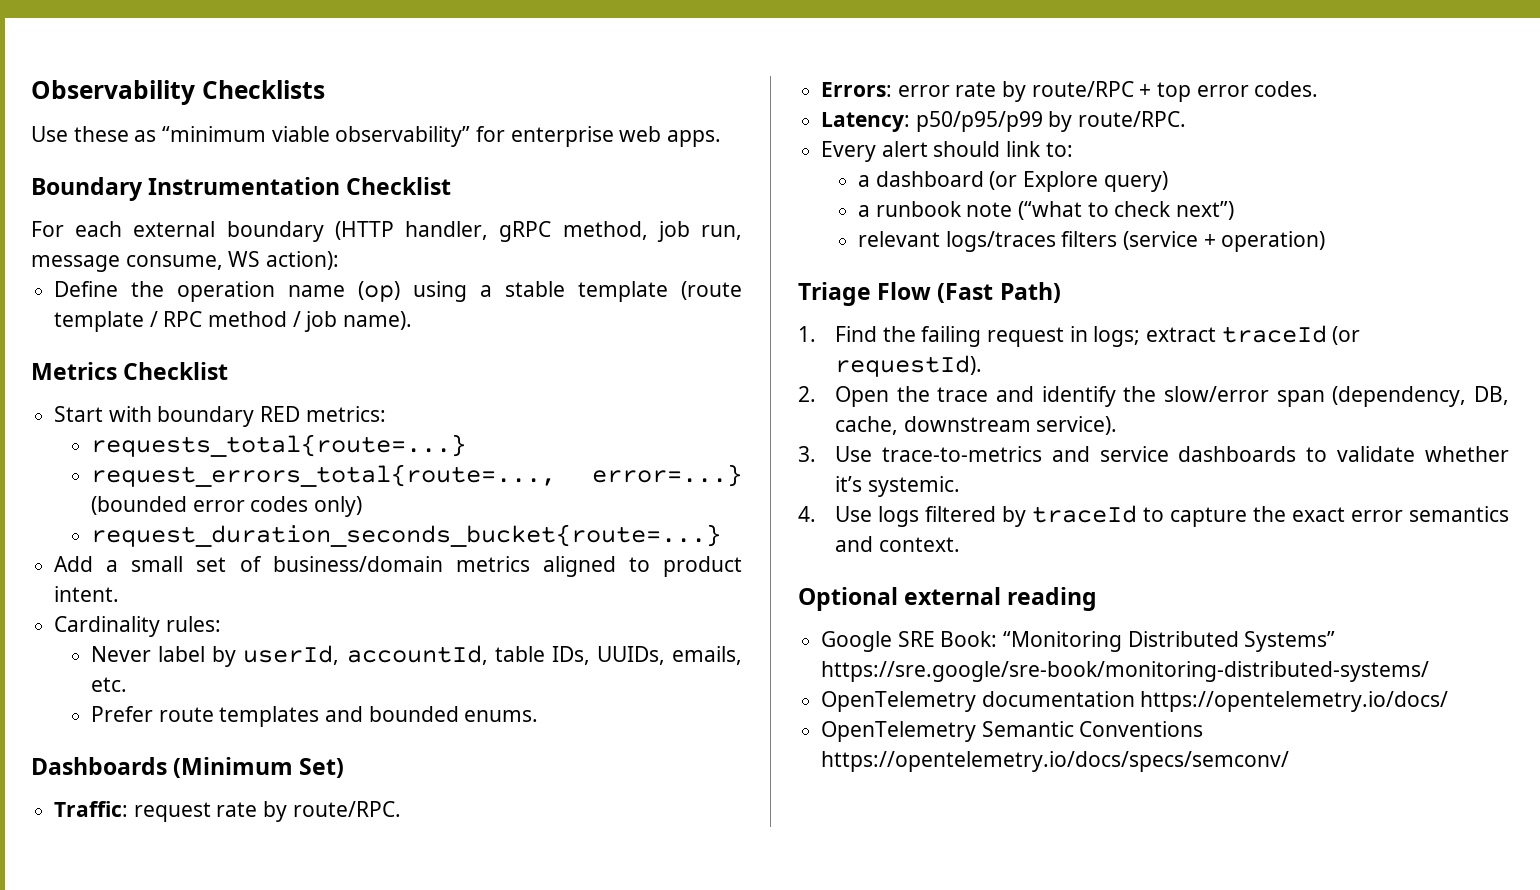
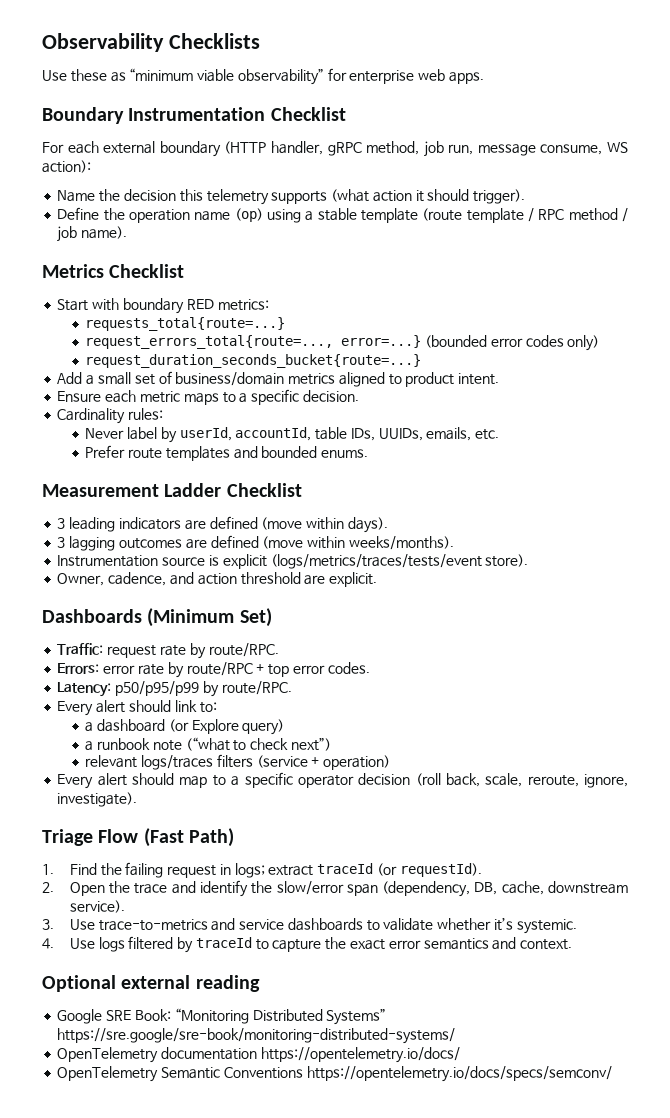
(340, 260) none -> [57,189,526,205] // Name the decision this telemetry supports (what action it should trigger).
(120, 594) none -> [57,389,359,405] // Ensure each metric maps to a specific decision.
(539, 716) none -> [42,483,302,497] [57,516,388,533] [57,535,454,551] [57,554,529,569] [57,572,378,587] // Measurement Ladder Checklist // 3 leading indicators are defined (move within days). // 3 lagging outcomes are defined (move within weeks/months). // Instrumentation source is explicit (logs/metrics/traces/tests/event store). // Owner, cadence, and action threshold are explicit.
(1326, 241) none -> [57,772,629,789] [57,792,138,807] // Every alert should map to a specific operator decision (roll back, scale, reroute, ignore, investigate).

